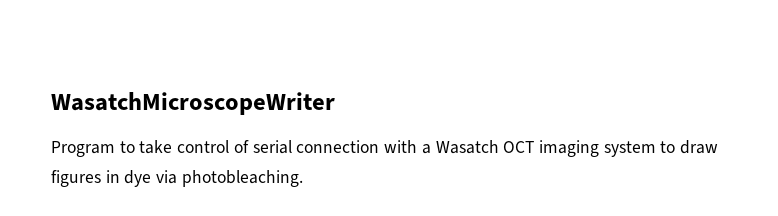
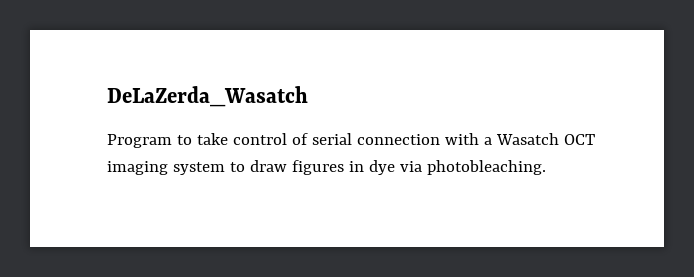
[51,92,335,115] WasatchMicroscopeWriter -> [107,86,308,107] DeLaZerda_Wasatch

